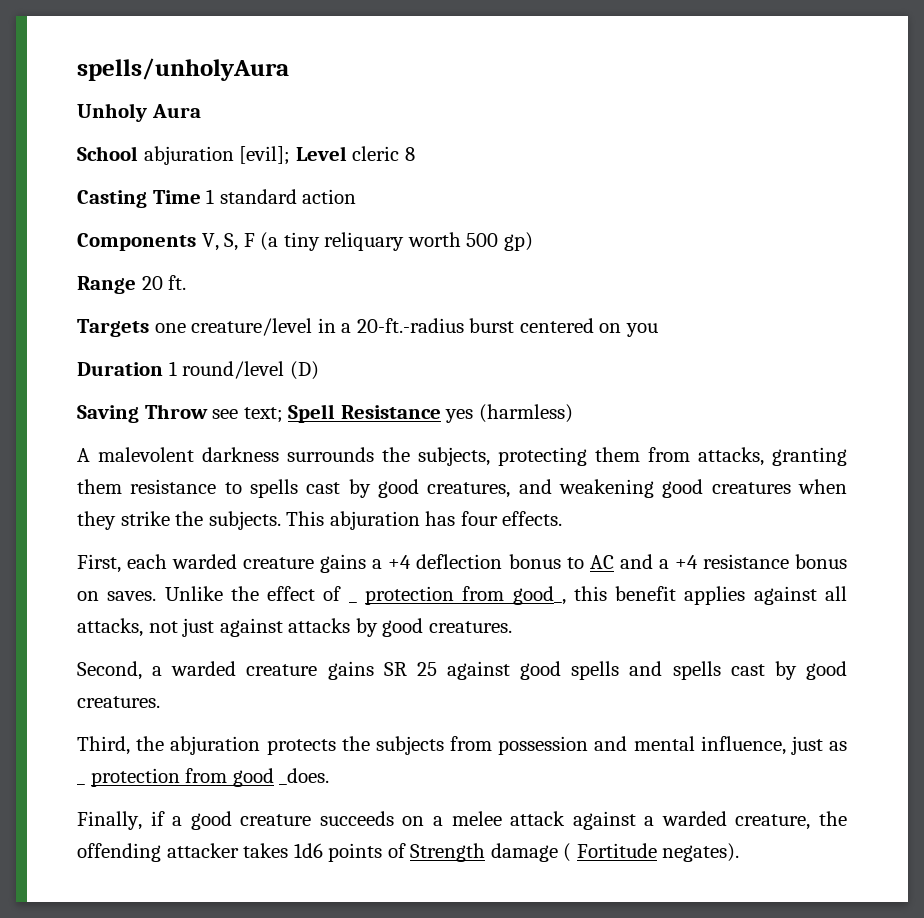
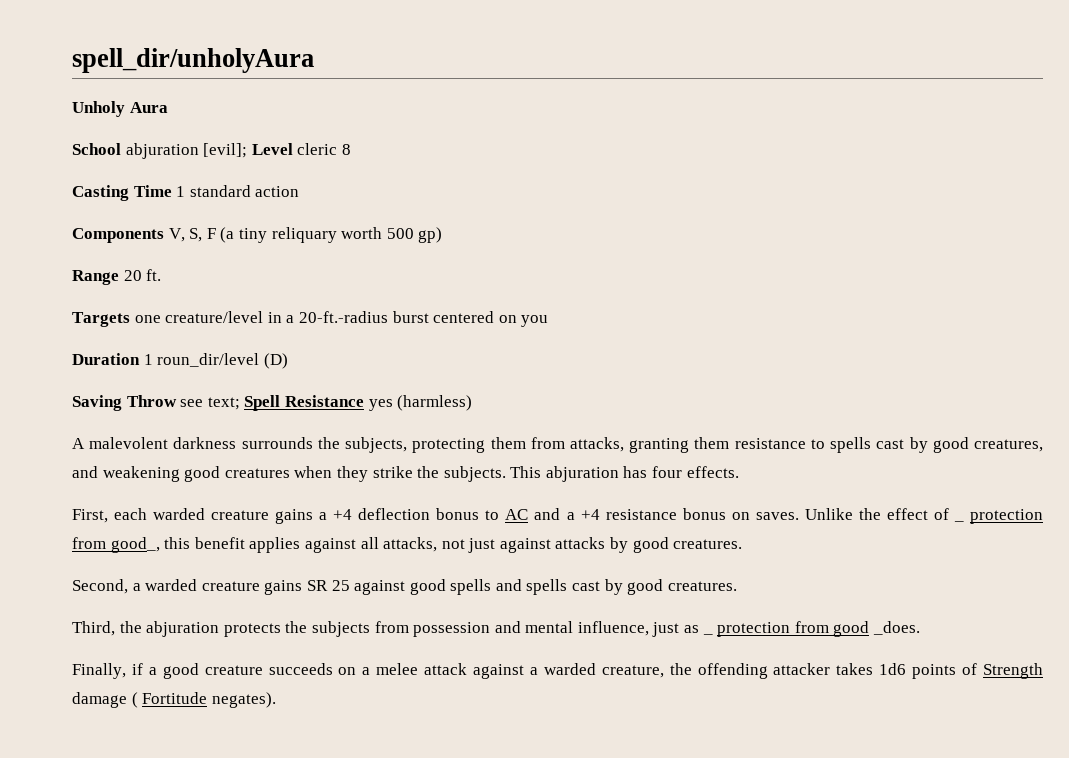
[77,58,289,81] spells/unholyAura -> [72,48,314,73] spell_dir/unholyAura
[182,361,285,379] round/level -> [157,353,260,367] roun_dir/level

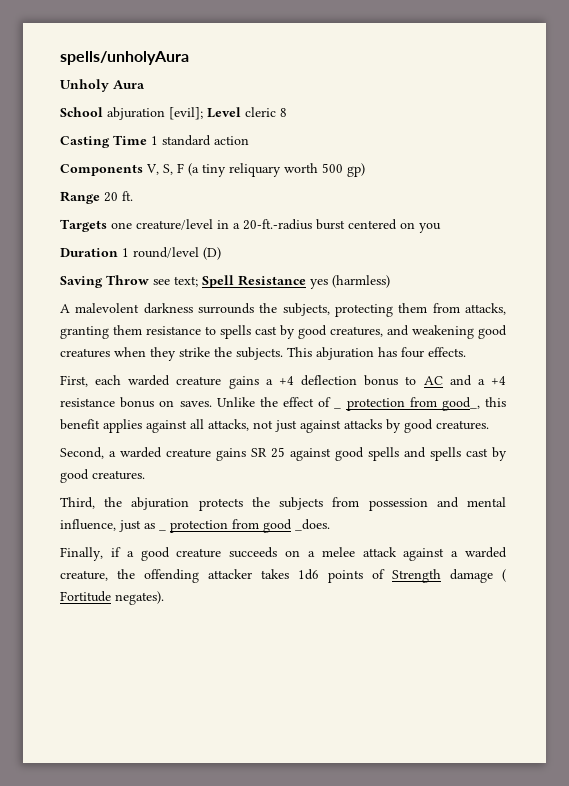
[72,48,314,73] spell_dir/unholyAura -> [60,51,189,65] spells/unholyAura
[157,353,260,367] roun_dir/level -> [133,247,199,258] round/level

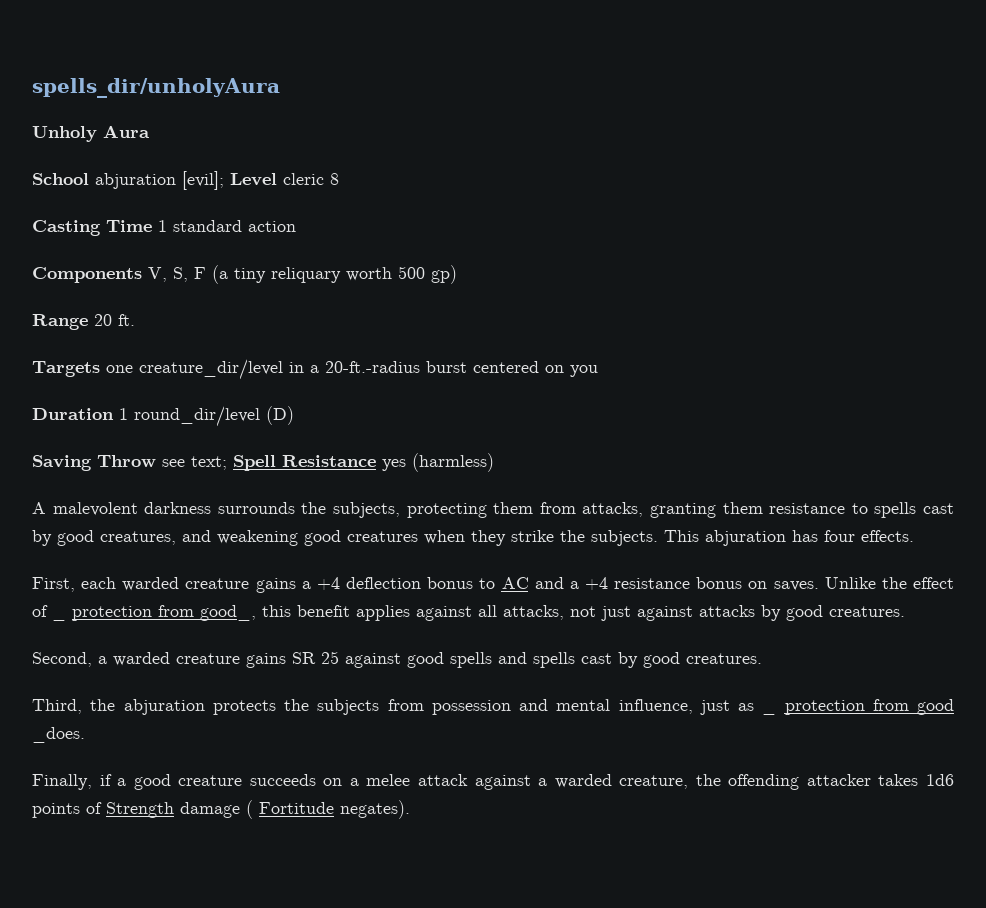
[60,51,189,65] spells/unholyAura -> [32,78,280,98] spells_dir/unholyAura
[136,219,213,230] creature/level -> [139,359,283,380] creature_dir/level
[133,247,199,258] round/level -> [134,406,260,427] round_dir/level

